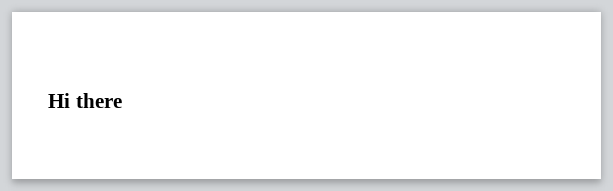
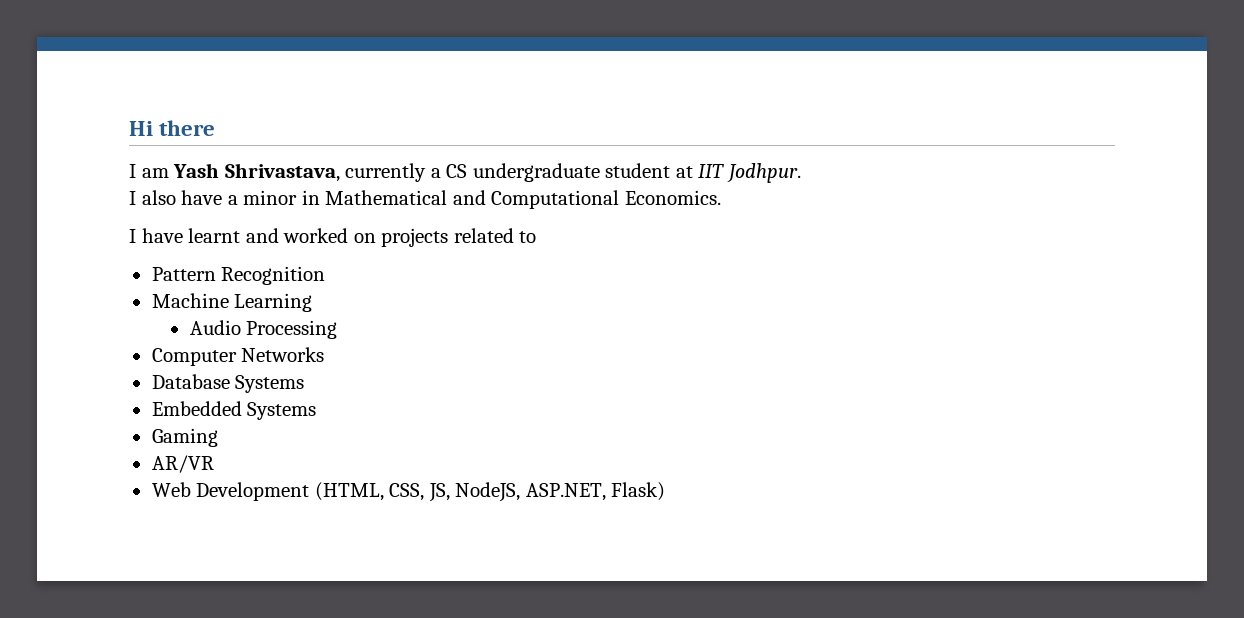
(122, 100) none -> [129,163,801,183] [129,190,721,209] [129,228,537,247] [151,266,326,285] [151,293,313,312] [189,320,338,339] [151,347,325,366] [151,374,305,393] [151,401,317,420] [151,428,218,447] [151,455,214,473] [151,482,666,502] // I am Yash Shrivastava, currently a CS undergraduate student at IIT Jodhpur. // I also have a minor in Mathematical and Computational Economics. // I have learnt and worked on projects related to // Pattern Recognition // Machine Learning // Audio Processing // Computer Networks // Database Systems // Embedded Systems // Gaming // AR/VR // Web Development (HTML, CSS, JS, NodeJS, ASP.NET, Flask)

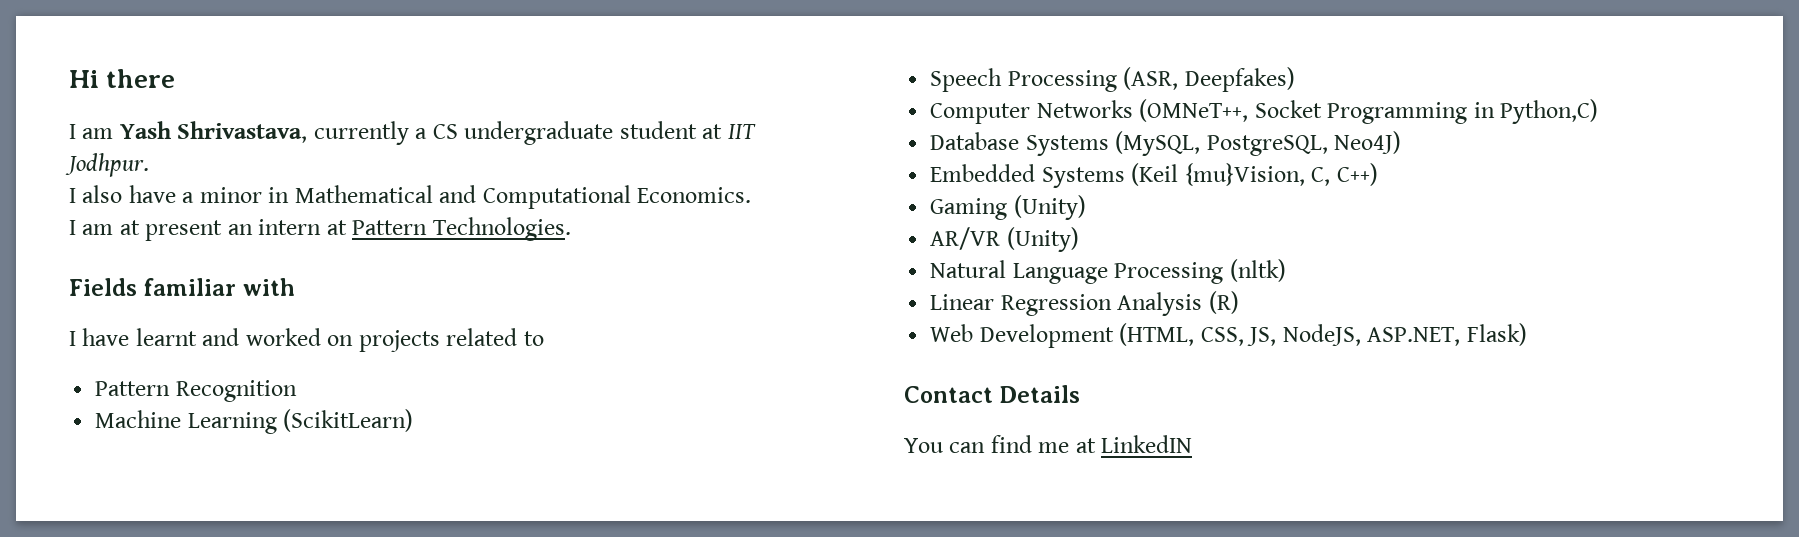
(721, 197) none -> [69,217,571,241] [69,278,295,296] // I am at present an intern at Pattern Technologies. // Fields familiar with
[189,320,338,339] // Audio Processing -> [283,409,414,432] [930,67,1295,92] (ScikitLearn) // Speech Processing (ASR, Deepfakes)
(325, 354) none -> [1139,99,1599,124] (OMNeT++, Socket Programming in Python,C)
(305, 384) none -> [1115,131,1402,156] (MySQL, PostgreSQL, Neo4J)
(317, 411) none -> [1131,163,1378,186] (Keil {mu}Vision, C, C++)
(218, 437) none -> [1013,195,1086,220] (Unity)
(214, 464) none -> [1006,227,1079,252] [930,259,1286,284] [930,291,1239,316] (Unity) // Natural Language Processing (nltk) // Linear Regression Analysis (R)
(666, 491) none -> [904,385,1081,403] [904,435,1193,453] // Contact Details // You can find me at LinkedIN

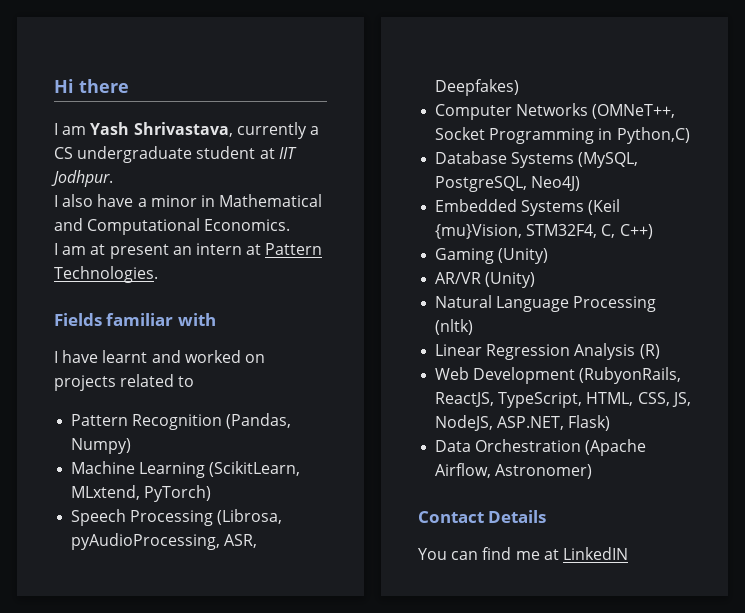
(297, 391) none -> [226,413,292,429] [71,438,132,454] (Pandas, Numpy)
[283,409,414,432] (ScikitLearn) -> [209,461,301,477] [71,485,212,502] (ScikitLearn, MLxtend, PyTorch)
[1123,67,1179,90] (ASR, -> [217,509,283,525] [71,533,258,550] (Librosa, pyAudioProcessing, ASR,
(1305, 174) none -> [526,224,598,238] STM32F4,
[1119,323,1195,346] (HTML, -> [579,367,682,384] [435,392,634,408] (RubyonRails, ReactJS, TypeScript, HTML,
(1527, 334) none -> [435,439,647,456] [435,463,593,479] // Data Orchestration (Apache Airflow, Astronomer)

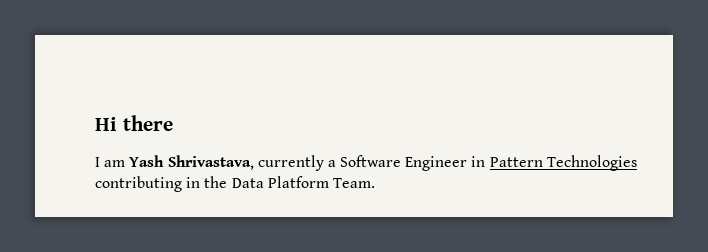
[54,146,297,163] [51,170,113,187] [54,194,323,207] [54,218,291,235] [54,243,323,259] [54,266,158,283] [54,313,216,326] [54,350,265,363] [54,374,195,391] [71,413,292,430] [71,438,132,454] [71,461,301,478] [71,485,212,502] [71,509,283,526] [71,533,258,550] [435,79,520,96] [435,103,676,120] [435,127,690,144] [435,151,639,168] [435,176,581,192] [435,199,621,216] [435,224,653,239] [435,248,549,264] [435,272,536,288] [435,295,657,312] [435,319,474,335] [435,343,660,360] [435,367,682,384] [435,392,691,408] [435,415,611,431] [435,439,647,456] [435,463,593,479] [418,510,547,523] [418,547,628,560] CS undergraduate student at IIT Jodhpur. // I also have a minor in Mathematical and Computational Economics. // I am at present an intern at Pattern Technologies. // Fields familiar with // I have learnt and worked on projects related to // Pattern Recognition (Pandas, Numpy) // Machine Learning (ScikitLearn, MLxtend, PyTorch) // Speech Processing (Librosa, pyAudioProcessing, ASR, Deepfakes) // Computer Networks (OMNeT++, Socket Programming in Python,C) // Database Systems (MySQL, PostgreSQL, Neo4J) // Embedded Systems (Keil {mu}Vision, STM32F4, C, C++) // Gaming (Unity) // AR/VR (Unity) // Natural Language Processing (nltk) // Linear Regression Analysis (R) // Web Development (RubyonRails, ReactJS, TypeScript, HTML, CSS, JS, NodeJS, ASP.NET, Flask) // Data Orchestration (Apache Airflow, Astronomer) // Contact Details // You can find me at LinkedIN -> [340,155,637,171] [95,176,375,192] Software Engineer in Pattern Technologies contributing in the Data Platform Team.

